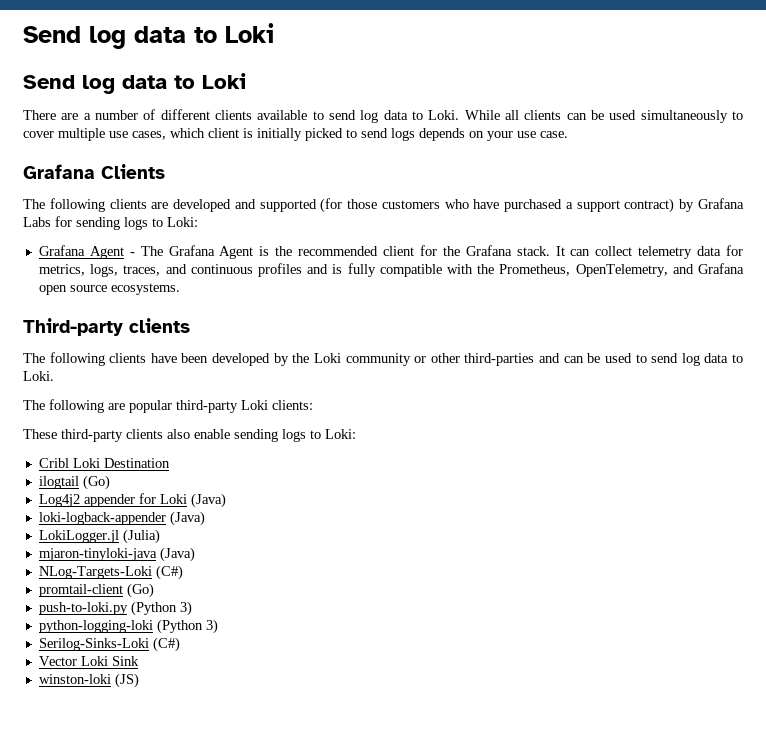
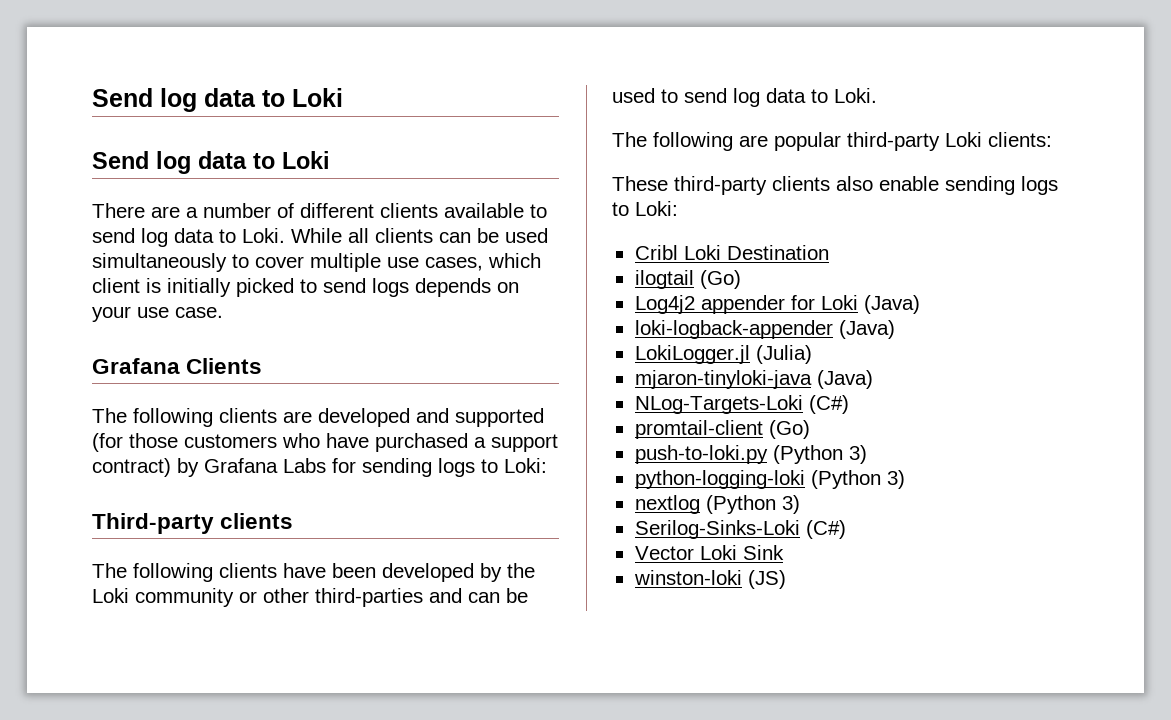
[38,245,744,259] [38,263,744,277] [38,283,180,295] // Grafana Agent - The Grafana Agent is the recommended client for the Grafana stack. It can collect telemetry data for metrics, logs, traces, and continuous profiles and is fully compatible with the Prometheus, OpenTelemetry, and Grafana open source ecosystems. -> (547, 465) none
(218, 626) none -> [634,495,800,514] // nextlog (Python 3)

